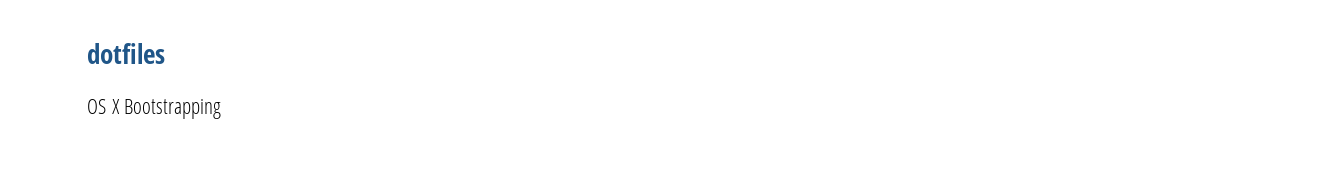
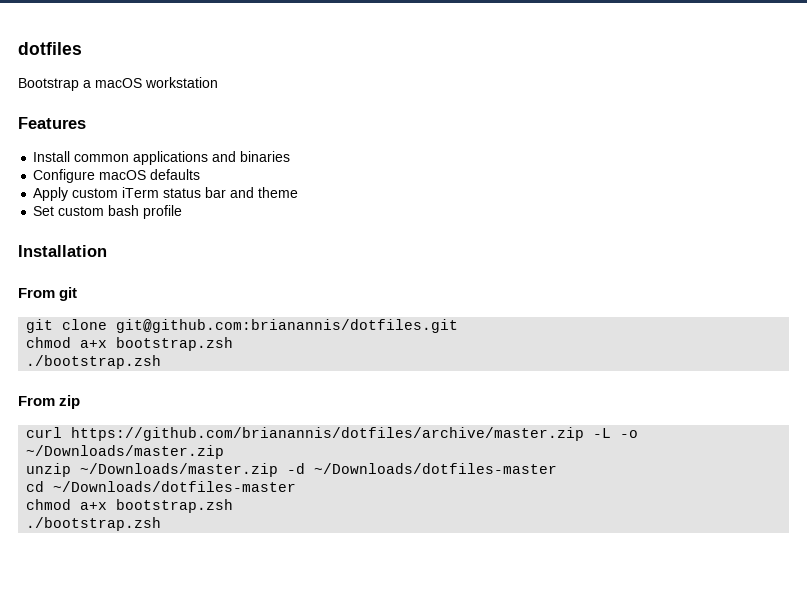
[87,99,222,119] OS X Bootstrapping -> [18,77,218,91] [18,117,86,129] [33,151,291,165] [33,169,201,183] [33,187,299,201] [33,205,183,219] [18,245,107,257] [18,287,78,301] [26,319,459,333] [26,337,234,351] [26,355,162,369] [18,395,81,409] [26,427,639,441] [26,445,225,459] [26,463,558,477] [26,481,297,492] [26,499,234,513] [26,517,162,531] Bootstrap a macOS workstation // Features // Install common applications and binaries // Configure macOS defaults // Apply custom iTerm status bar and theme // Set custom bash profile // Installation // From git // git clone git@github.com:brianannis/dotfiles.git // chmod a+x bootstrap.zsh // ./bootstrap.zsh // From zip // curl https://github.com/brianannis/dotfiles/archive/master.zip -L -o ~/Downloads/master.zip // unzip ~/Downloads/master.zip -d ~/Downloads/dotfiles-master // cd ~/Downloads/dotfiles-master // chmod a+x bootstrap.zsh // ./bootstrap.zsh

